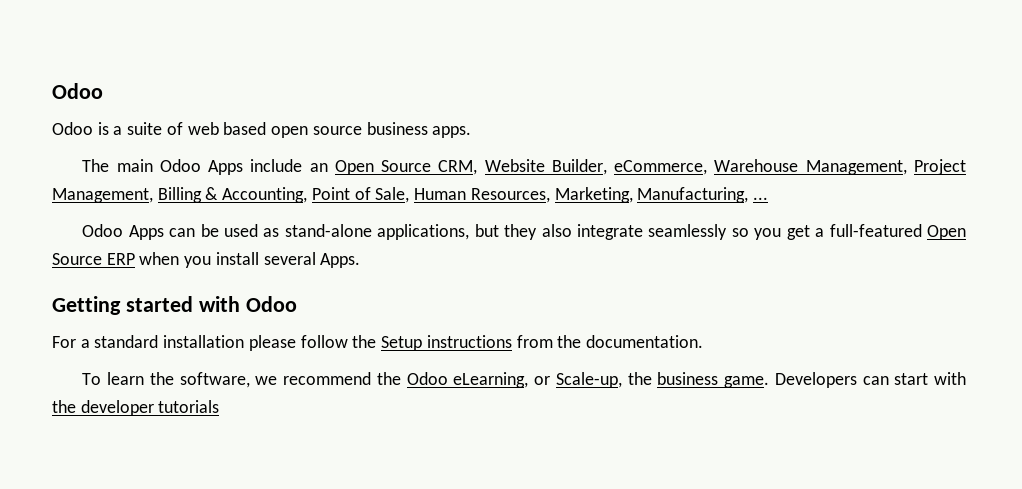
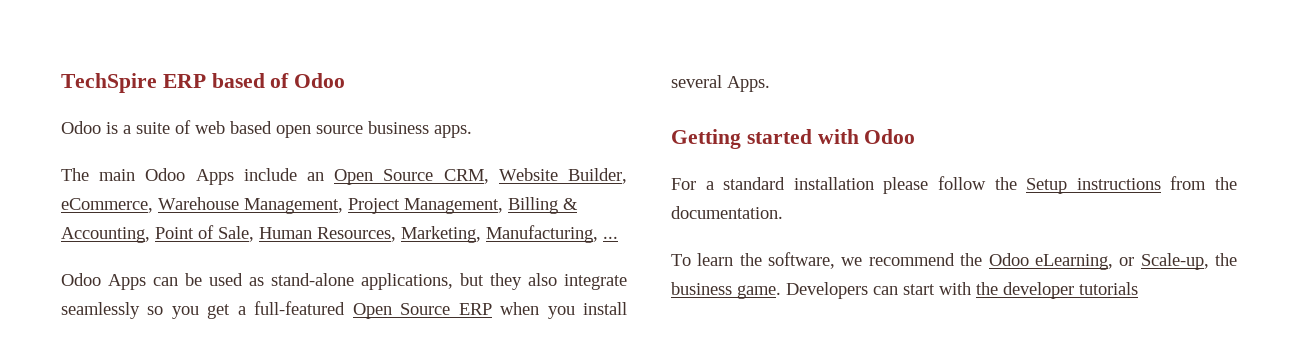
(52, 91) none -> [61,73,290,93] TechSpire ERP based of

